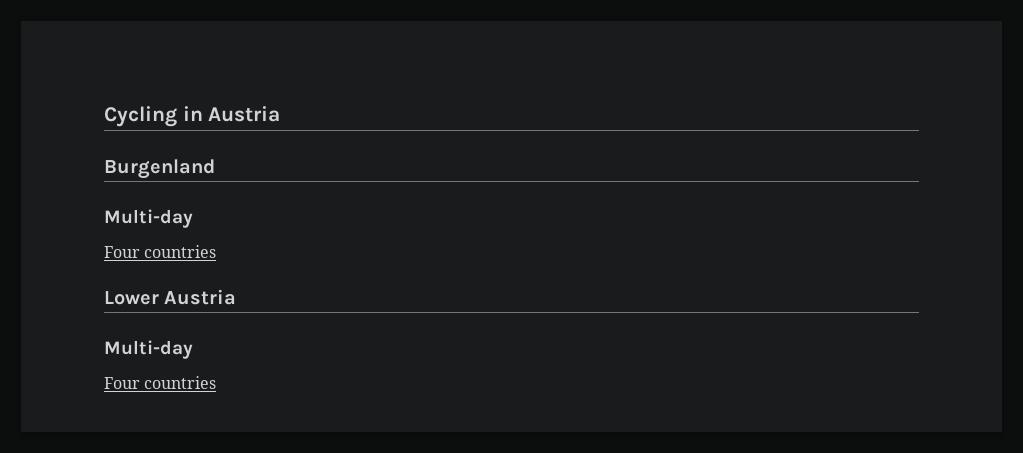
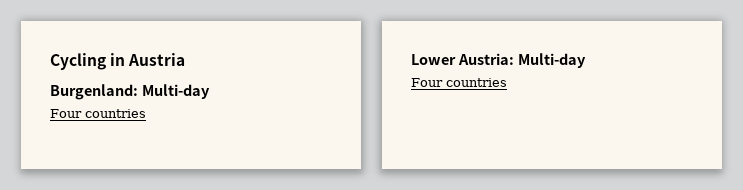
[104,159,215,179] Burgenland // -> [50,84,138,100] Burgenland:
[164,289,237,305] Austria // -> [457,53,514,65] Austria:

